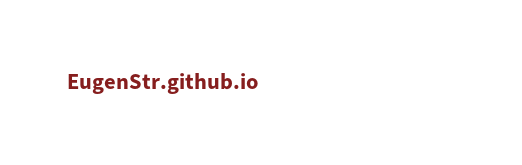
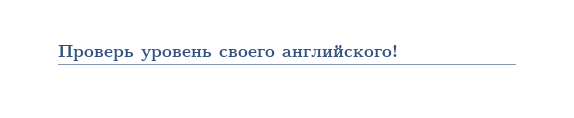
[67,73,258,94] EugenStr.github.io -> [58,45,398,61] Проверь уровень своего английского!

